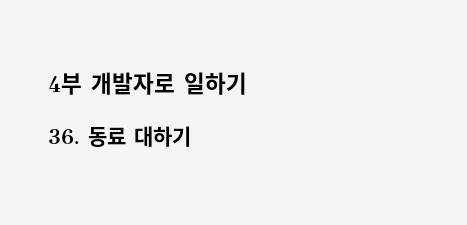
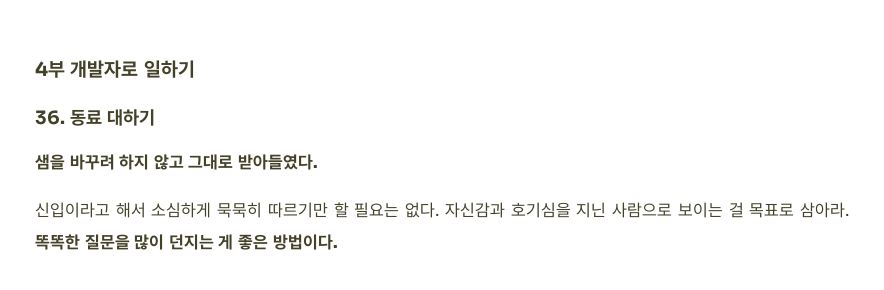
(191, 136) none -> [35,154,318,170] [35,202,850,218] [35,234,338,250] // 샘을 바꾸려 하지 않고 그대로 받아들였다. // 신입이라고 해서 소심하게 묵묵히 따르기만 할 필요는 없다. 자신감과 호기심을 지닌 사람으로 보이는 걸 목표로 삼아라. 똑똑한 질문을 많이 던지는 게 좋은 방법이다.

